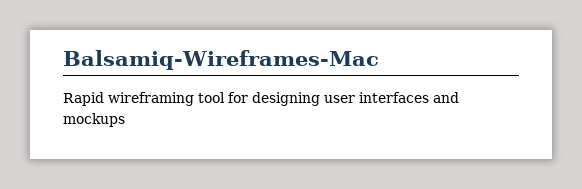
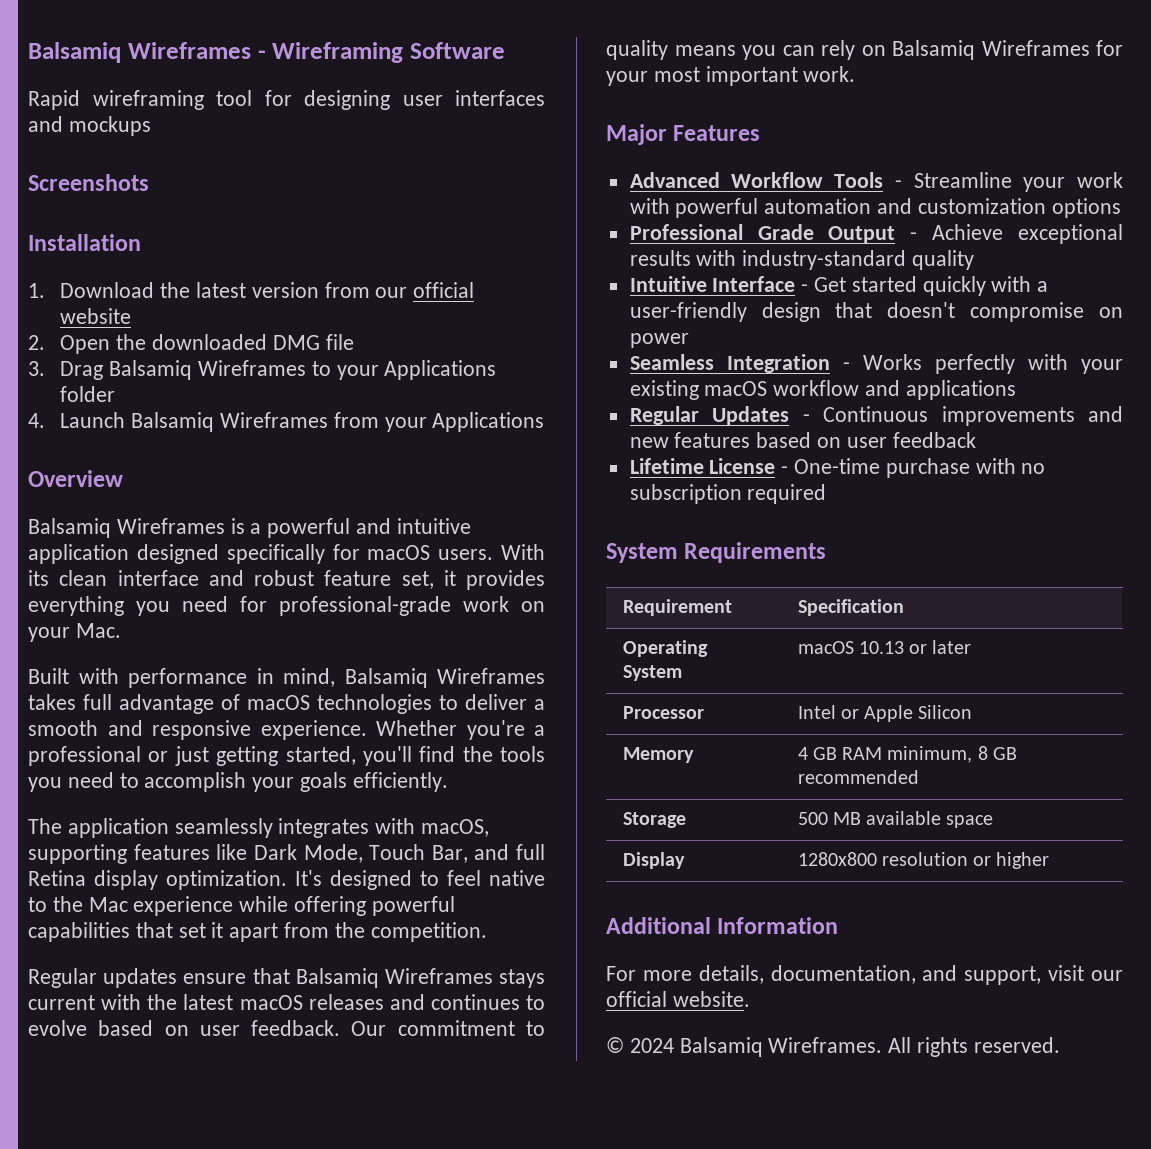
[63,50,379,70] Balsamiq-Wireframes-Mac -> [28,42,505,63] Balsamiq Wireframes - Wireframing Software
(125, 120) none -> [28,174,149,191] [28,234,141,251] [28,282,475,298] [60,308,132,324] [28,334,354,354] [28,360,497,380] [60,386,116,402] [28,412,545,432] [28,470,123,487] [28,518,471,538] [28,544,545,564] [28,570,545,590] [28,596,545,616] [28,623,121,642] [28,668,545,688] [28,694,545,714] [28,720,545,740] [28,746,545,766] [28,772,448,792] [28,818,490,838] [28,844,545,864] [28,870,545,890] [28,896,455,916] [28,922,487,942] [28,968,545,988] [28,994,545,1010] [28,1020,545,1036] [606,40,1123,60] [606,66,856,86] [606,124,761,145] [629,172,1123,192] [629,198,1121,218] [629,224,1123,244] [629,250,975,270] [629,276,1049,296] [629,302,1123,322] [629,333,689,348] [629,354,1123,374] [629,380,1016,400] [629,406,1123,426] [629,432,976,448] [629,458,1046,478] [629,484,827,504] [606,542,827,563] [622,599,732,616] [797,599,904,616] [622,640,708,657] [622,665,682,681] [797,640,972,654] [622,706,704,719] [797,705,973,722] [622,747,694,763] [797,746,1017,763] [797,770,919,784] [622,812,686,828] [797,811,994,828] [622,852,685,869] [797,852,1050,869] [606,917,839,934] [606,965,1123,985] [606,991,750,1007] [606,1037,1060,1057] // Screenshots // Installation // 1. Download the latest version from our official website // 2. Open the downloaded DMG file // 3. Drag Balsamiq Wireframes to your Applications folder // 4. Launch Balsamiq Wireframes from your Applications // Overview // Balsamiq Wireframes is a powerful and intuitive application designed specifically for macOS users. With its clean interface and robust feature set, it provides everything you need for professional-grade work on your Mac. // Built with performance in mind, Balsamiq Wireframes takes full advantage of macOS technologies to deliver a smooth and responsive experience. Whether you're a professional or just getting started, you'll find the tools you need to accomplish your goals efficiently. // The application seamlessly integrates with macOS, supporting features like Dark Mode, Touch Bar, and full Retina display optimization. It's designed to feel native to the Mac experience while offering powerful capabilities that set it apart from the competition. // Regular updates ensure that Balsamiq Wireframes stays current with the latest macOS releases and continues to evolve based on user feedback. Our commitment to quality means you can rely on Balsamiq Wireframes for your most important work. // Major Features // Advanced Workflow Tools - Streamline your work with powerful automation and customization options // Professional Grade Output - Achieve exceptional results with industry-standard quality // Intuitive Interface - Get started quickly with a user-friendly design that doesn't compromise on power // Seamless Integration - Works perfectly with your existing macOS workflow and applications // Regular Updates - Continuous improvements and new features based on user feedback // Lifetime License - One-time purchase with no subscription required // System Requirements // Requirement | Specification // Operating System | macOS 10.13 or later // Processor | Intel or Apple Silicon // Memory | 4 GB RAM minimum, 8 GB recommended // Storage | 500 MB available space // Display | 1280x800 resolution or higher // Additional Information // For more details, documentation, and support, visit our official website. // © 2024 Balsamiq Wireframes. All rights reserved.

